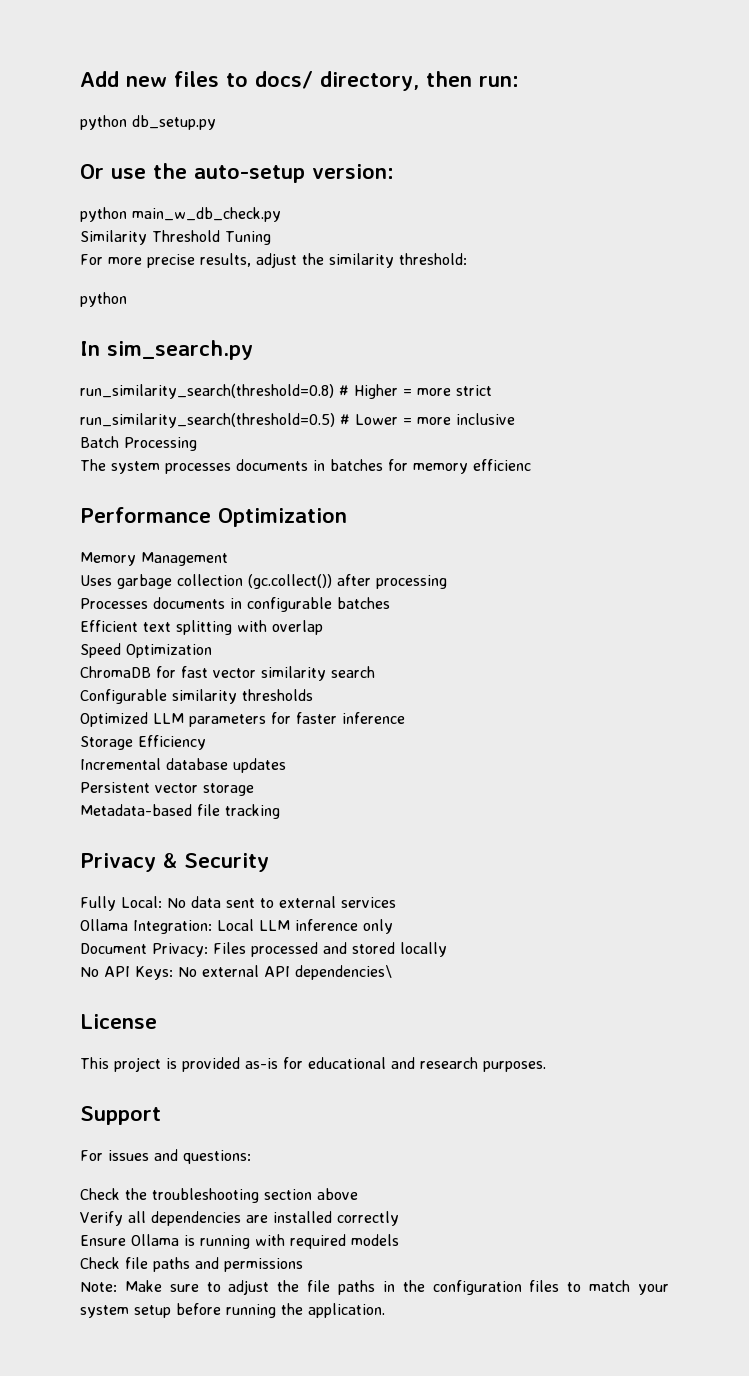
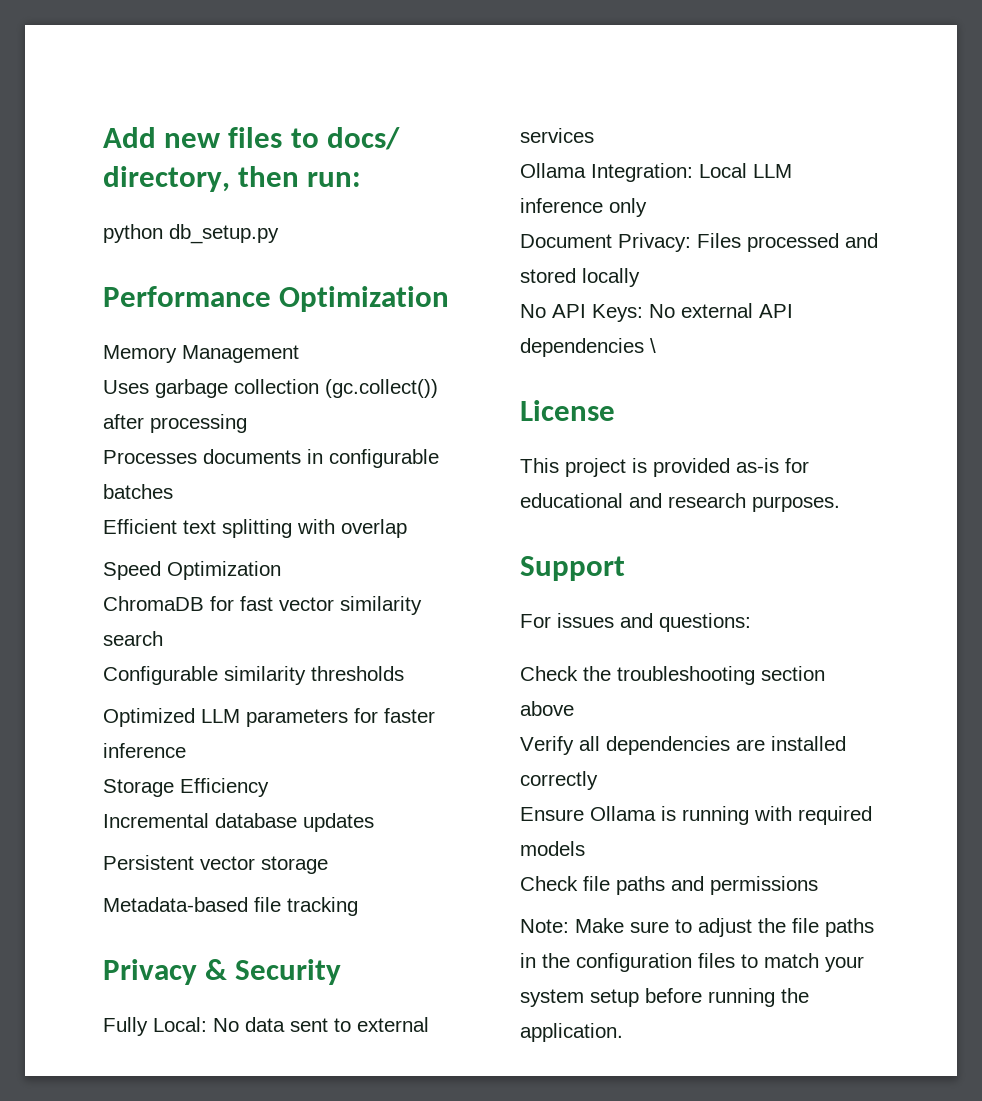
[80,163,394,183] [80,207,281,222] [80,230,271,245] [80,253,467,268] [80,292,127,307] [80,340,253,360] [80,384,492,399] [80,413,515,428] [80,436,197,451] [80,459,531,474] // Or use the auto-setup version: // python main_w_db_check.py // Similarity Threshold Tuning // For more precise results, adjust the similarity threshold: // python // In sim_search.py // run_similarity_search(threshold=0.8) # Higher = more strict // run_similarity_search(threshold=0.5) # Lower = more inclusive // Batch Processing // The system processes documents in batches for memory efficienc -> (279, 234) none
[295,965,392,980] dependencies\ -> [520,338,656,357] dependencies \

